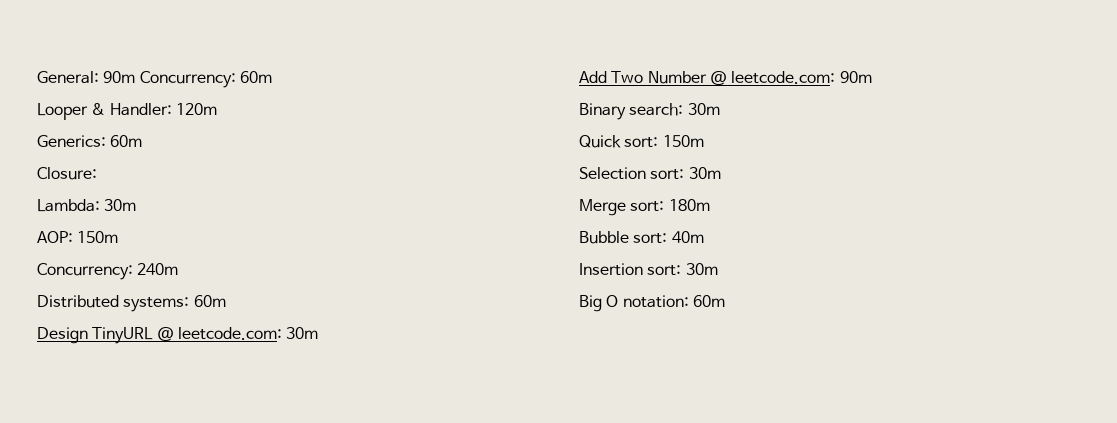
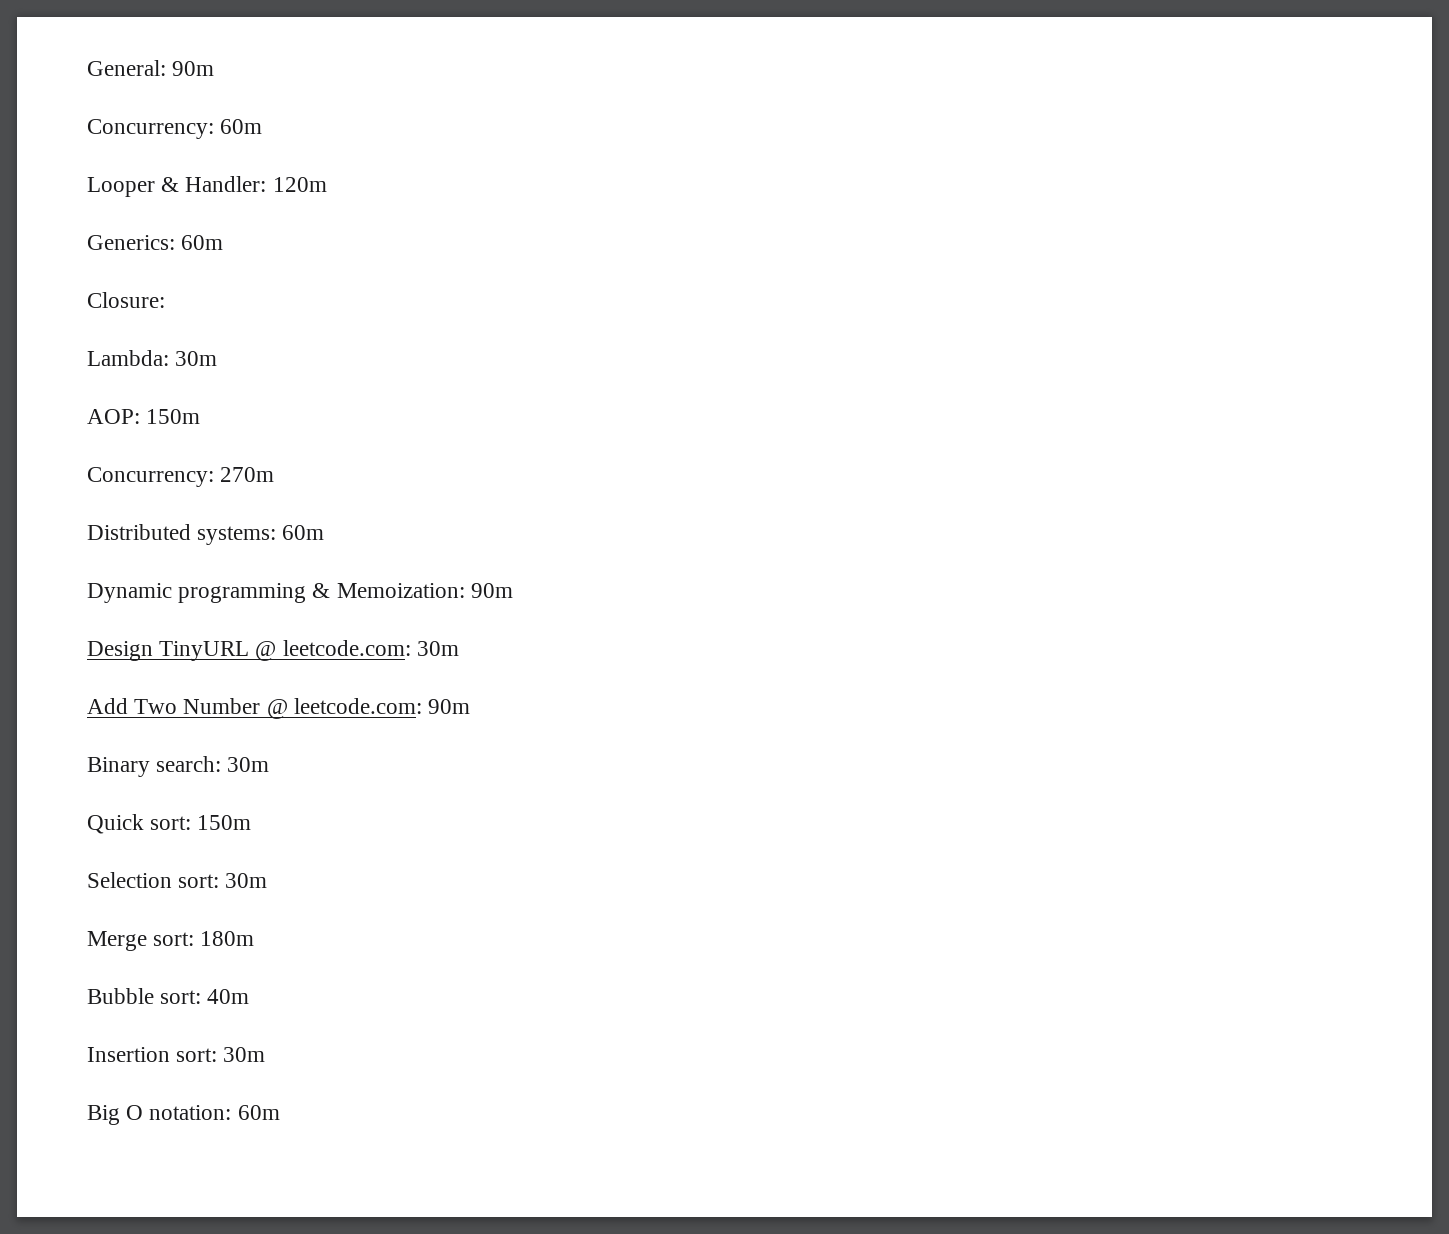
(136, 77) none -> (215, 68) //
[137,263,179,275] 240m -> [220,467,275,482] 270m
(226, 301) none -> [87,583,513,603] // Dynamic programming & Memoization: 90m

